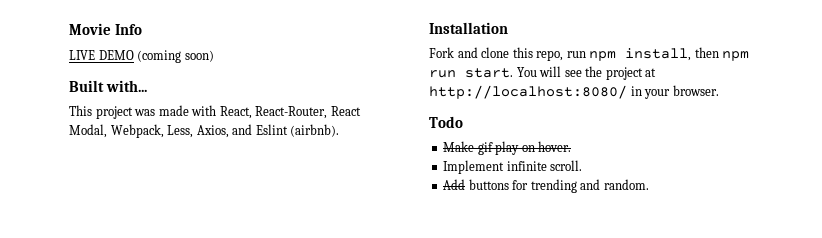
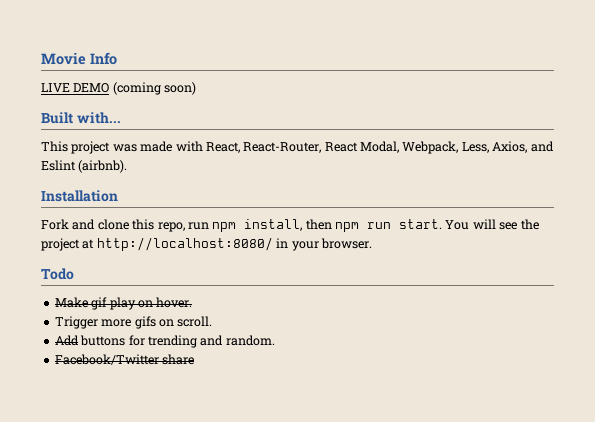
[443,160,547,174] Implement infinite -> [54,316,174,329] Trigger more gifs on
(649, 184) none -> [54,354,195,365] // Facebook/Twitter share

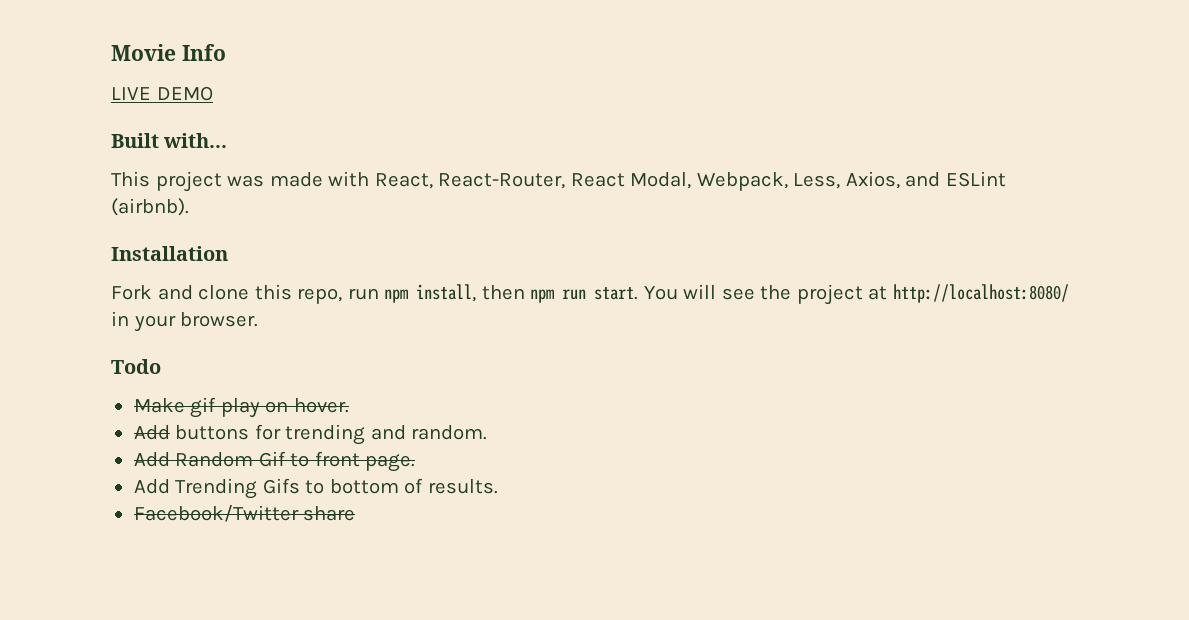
[112,82,197,95] (coming soon) -> (213, 93) none
[41,160,76,171] Eslint -> [945,171,1006,187] ESLint
[54,316,213,329] // Trigger more gifs on scroll. -> (349, 405) none
(275, 340) none -> [133,451,416,472] [133,478,498,499] // Add Random Gif to front page. // Add Trending Gifs to bottom of results.

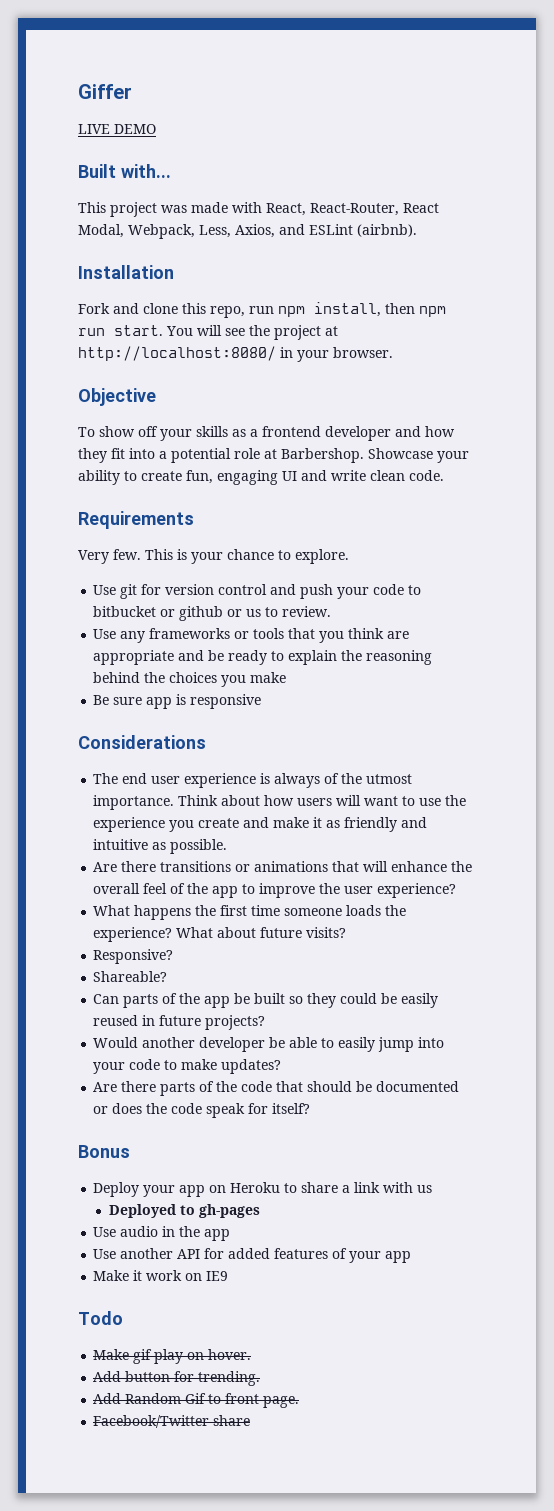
[111,44,226,61] Movie Info -> [78,84,132,99] Giffer
(259, 319) none -> [78,388,156,406] [78,426,455,441] [78,448,469,463] [78,470,444,485] [78,511,194,529] [78,549,349,564] [93,584,422,599] [93,606,332,621] [93,628,410,643] [93,650,433,665] [93,672,287,687] [93,694,262,709] [78,735,206,749] [93,773,413,788] [93,795,467,810] [93,817,428,832] [93,839,228,854] [93,861,473,872] [93,883,457,898] [93,905,407,920] [93,927,347,942] [93,949,174,964] [93,971,168,982] [93,993,439,1008] [93,1015,266,1030] [93,1037,445,1052] [93,1059,282,1074] [93,1081,460,1096] [93,1103,311,1118] [78,1145,130,1158] [93,1182,433,1197] [108,1204,260,1218] [93,1226,231,1241] [93,1248,412,1263] [93,1270,229,1281] // Objective // To show off your skills as a frontend developer and how they fit into a potential role at Barbershop. Showcase your ability to create fun, engaging UI and write clean code. // Requirements // Very few. This is your chance to explore. // Use git for version control and push your code to bitbucket or github or us to review. // Use any frameworks or tools that you think are appropriate and be ready to explain the reasoning behind the choices you make // Be sure app is responsive // Considerations // The end user experience is always of the utmost importance. Think about how users will want to use the experience you create and make it as friendly and intuitive as possible. // Are there transitions or animations that will enhance the overall feel of the app to improve the user experience? // What happens the first time someone loads the experience? What about future visits? // Responsive? // Shareable? // Can parts of the app be built so they could be easily reused in future projects? // Would another developer be able to easily jump into your code to make updates? // Are there parts of the code that should be documented or does the code speak for itself? // Bonus // Deploy your app on Heroku to share a link with us // Deployed to gh-pages // Use audio in the app // Use another API for added features of your app // Make it work on IE9
[175,424,488,445] buttons for trending and random. -> [125,1371,261,1386] button for trending.
[133,478,498,499] // Add Trending Gifs to bottom of results. -> (300, 1402) none

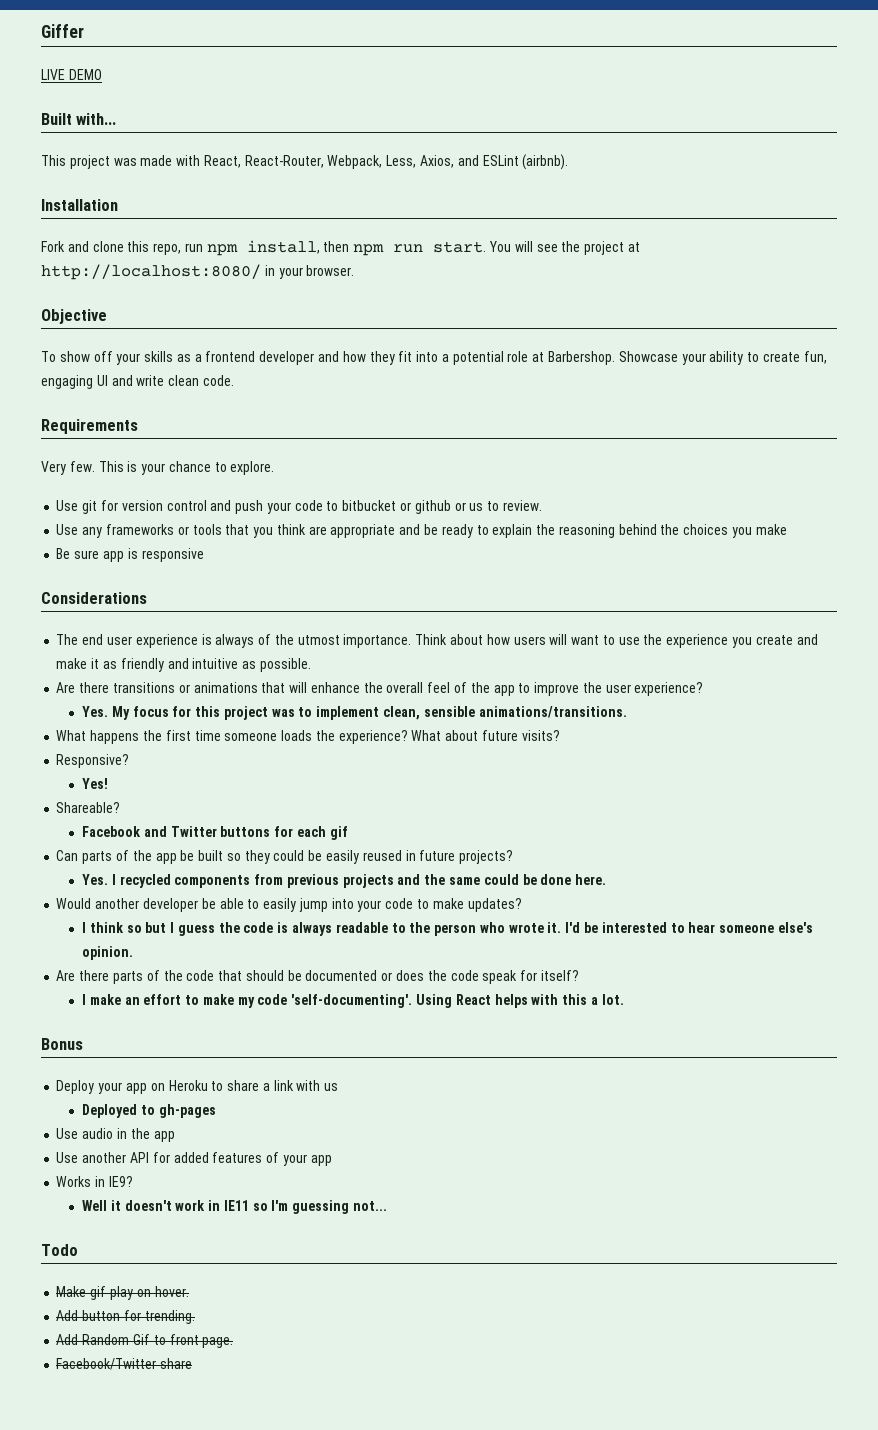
[403,203,439,213] [78,224,124,238] React Modal, -> (324, 161) none
(457, 890) none -> [81,706,627,720] // Yes. My focus for this project was to implement clean, sensible animations/transitions.
(174, 956) none -> [81,778,108,789] // Yes!
(168, 976) none -> [81,826,348,840] // Facebook and Twitter buttons for each gif
(266, 1022) none -> [81,874,607,888] // Yes. I recycled components from previous projects and the same could be done here.
(282, 1066) none -> [81,922,813,936] [81,946,133,960] // I think so but I guess the code is always readable to the person who wrote it. I'd be interested to hear someone else's opinion.
(311, 1108) none -> [81,994,624,1008] // I make an effort to make my code 'self-documenting'. Using React helps with this a lot.
[93,1270,229,1281] Make it work on IE9 -> [56,1176,133,1187] [81,1200,387,1214] Works in IE9? // Well it doesn't work in IE11 so I'm guessing not...

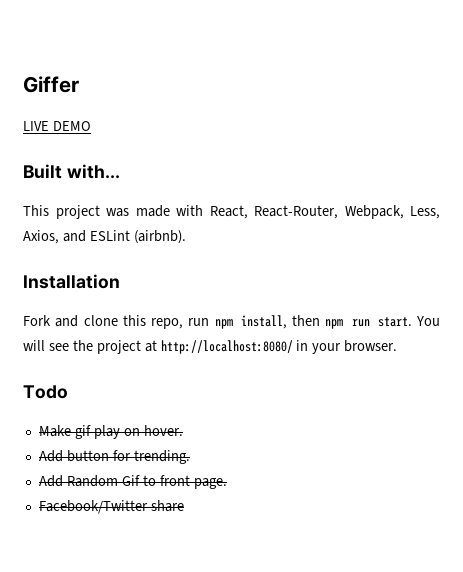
[41,309,107,324] [41,351,827,365] [41,375,234,389] [41,419,138,434] [41,461,275,475] [56,500,542,514] [56,524,787,538] [56,548,204,562] [41,592,147,604] [56,634,818,648] [56,658,311,672] [56,682,704,696] [81,706,627,720] [56,730,560,744] [56,754,130,768] [81,778,108,789] [56,802,121,813] [81,826,348,840] [56,850,514,864] [81,874,607,888] [56,898,522,912] [81,922,813,936] [81,946,133,960] [56,970,579,984] [81,994,624,1008] [41,1038,83,1050] [56,1080,339,1094] [81,1104,216,1118] [56,1128,175,1142] [56,1152,332,1166] [56,1176,133,1187] [81,1200,387,1214] // Objective // To show off your skills as a frontend developer and how they fit into a potential role at Barbershop. Showcase your ability to create fun, engaging UI and write clean code. // Requirements // Very few. This is your chance to explore. // Use git for version control and push your code to bitbucket or github or us to review. // Use any frameworks or tools that you think are appropriate and be ready to explain the reasoning behind the choices you make // Be sure app is responsive // Considerations // The end user experience is always of the utmost importance. Think about how users will want to use the experience you create and make it as friendly and intuitive as possible. // Are there transitions or animations that will enhance the overall feel of the app to improve the user experience? // Yes. My focus for this project was to implement clean, sensible animations/transitions. // What happens the first time someone loads the experience? What about future visits? // Responsive? // Yes! // Shareable? // Facebook and Twitter buttons for each gif // Can parts of the app be built so they could be easily reused in future projects? // Yes. I recycled components from previous projects and the same could be done here. // Would another developer be able to easily jump into your code to make updates? // I think so but I guess the code is always readable to the person who wrote it. I'd be interested to hear someone else's opinion. // Are there parts of the code that should be documented or does the code speak for itself? // I make an effort to make my code 'self-documenting'. Using React helps with this a lot. // Bonus // Deploy your app on Heroku to share a link with us // Deployed to gh-pages // Use audio in the app // Use another API for added features of your app // Works in IE9? // Well it doesn't work in IE11 so I'm guessing not... -> (398, 346) none

